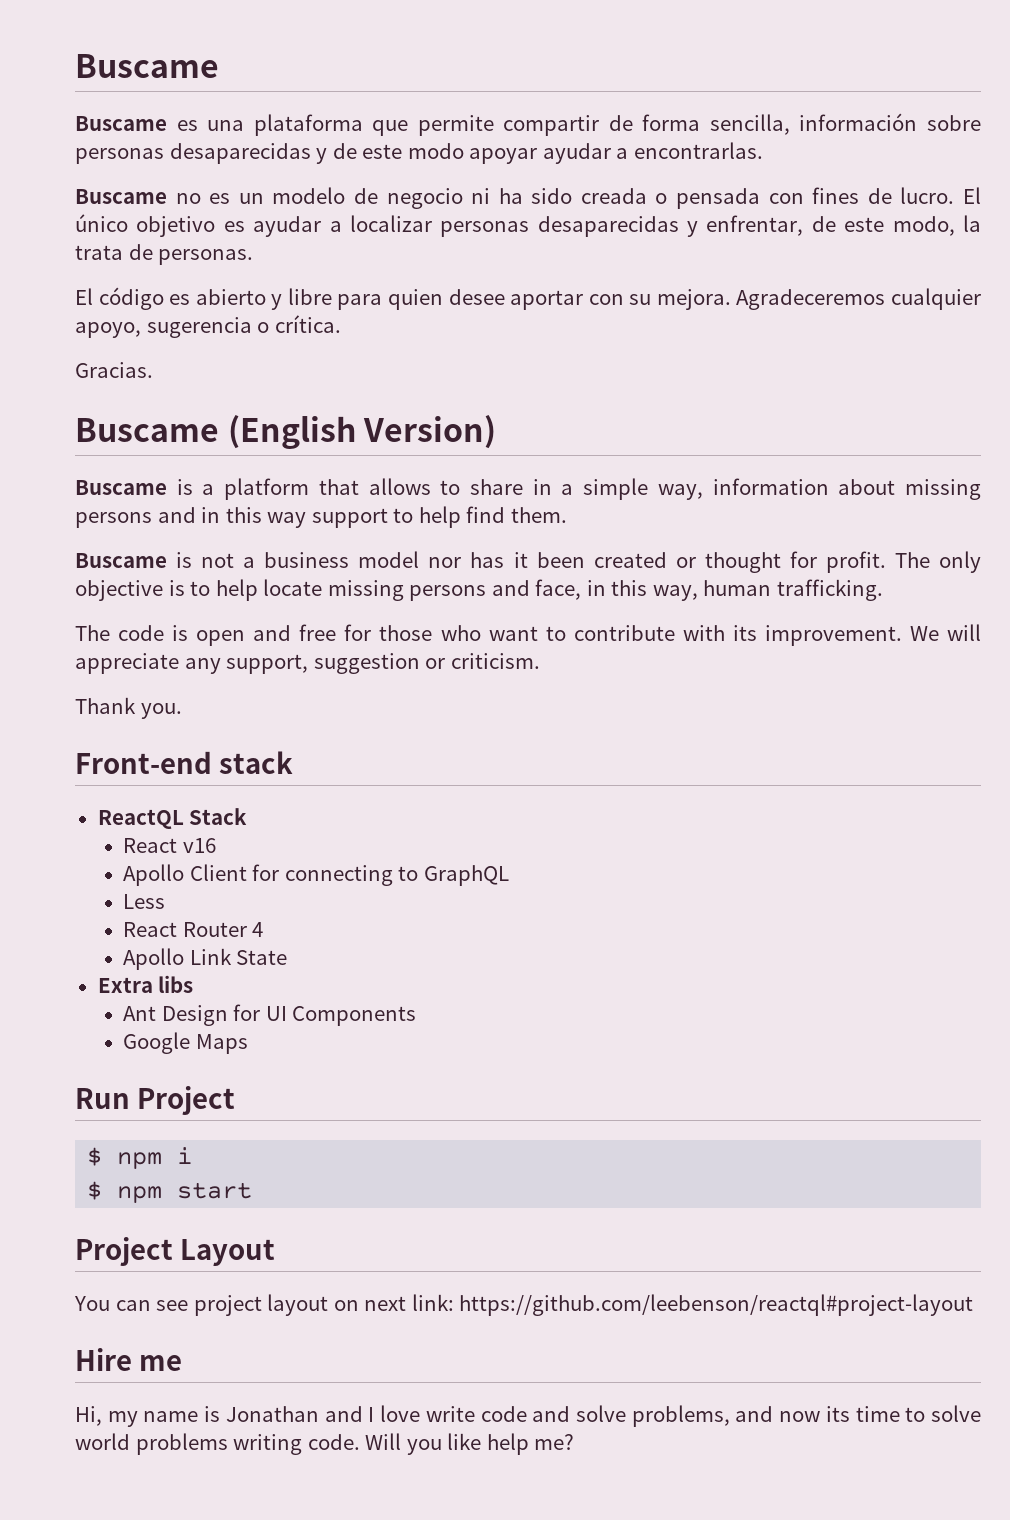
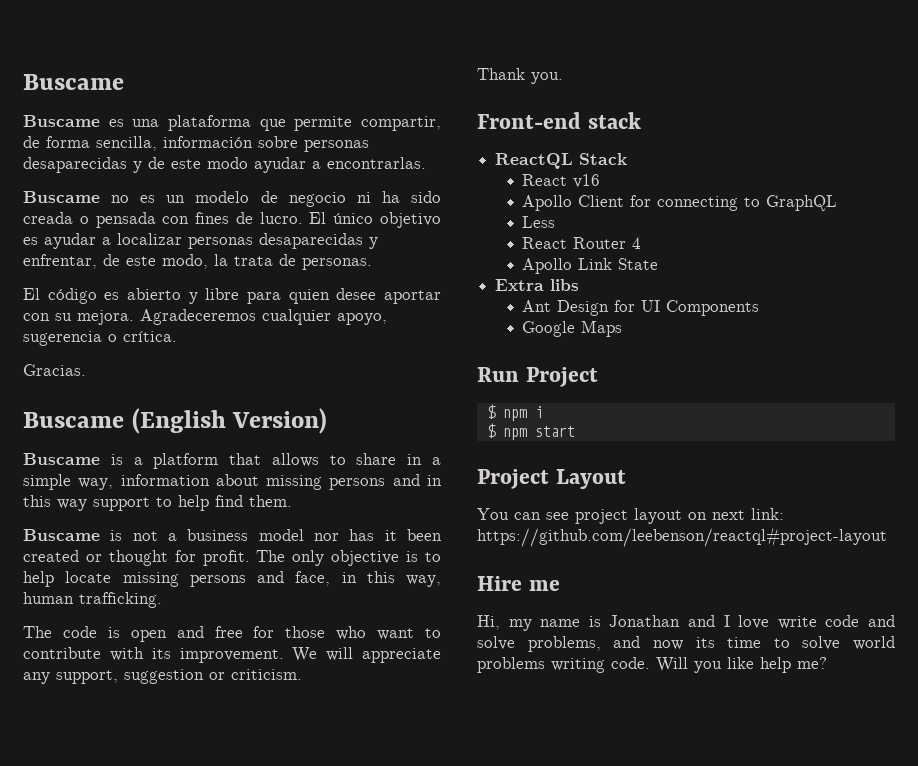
[503,115,600,136] compartir -> [361,116,441,131] compartir,
[469,148,538,164] apoyar -> (248, 163) none

